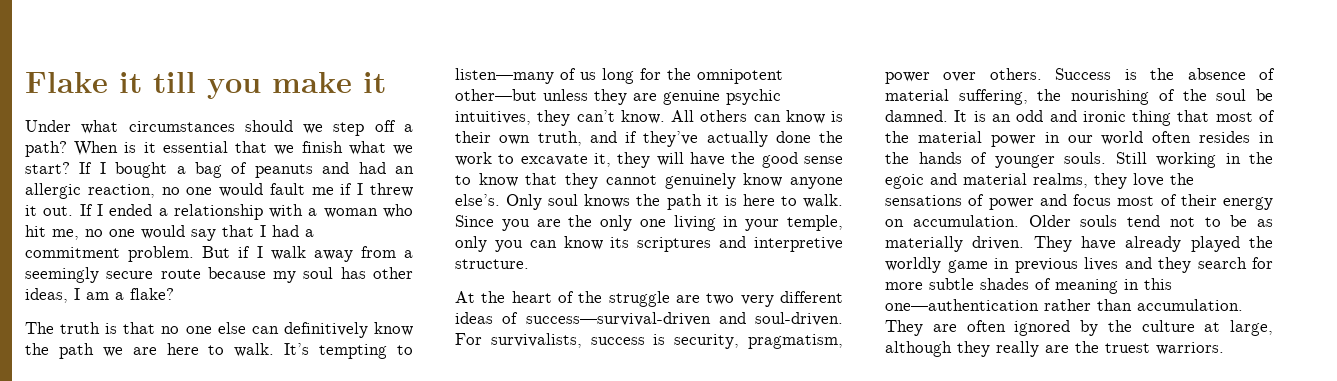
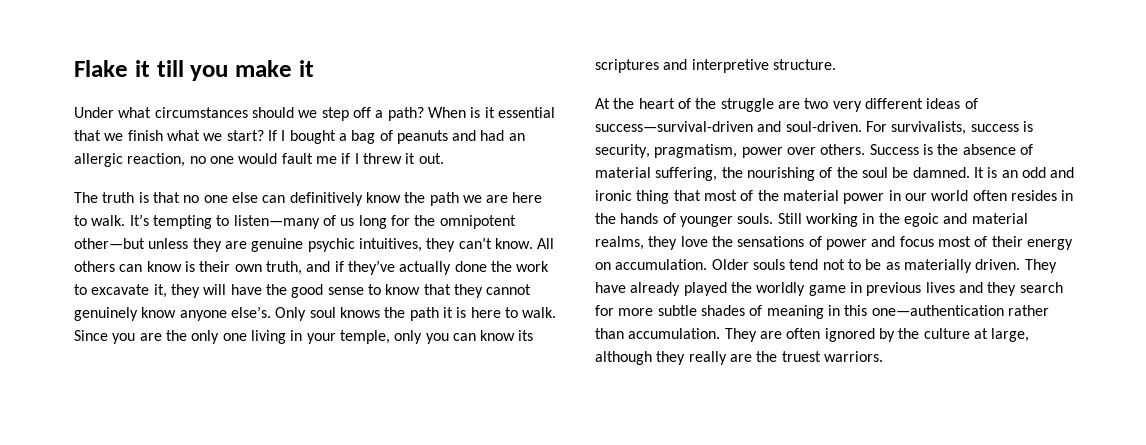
[79,204,414,220] [25,225,314,241] [25,246,413,262] [25,267,413,283] [25,288,174,303] If I ended a relationship with a woman who hit me, no one would say that I had a commitment problem. But if I walk away from a seemingly secure route because my soul has other ideas, I am a flake? -> (444, 158) none

